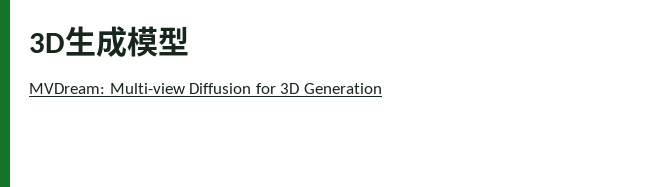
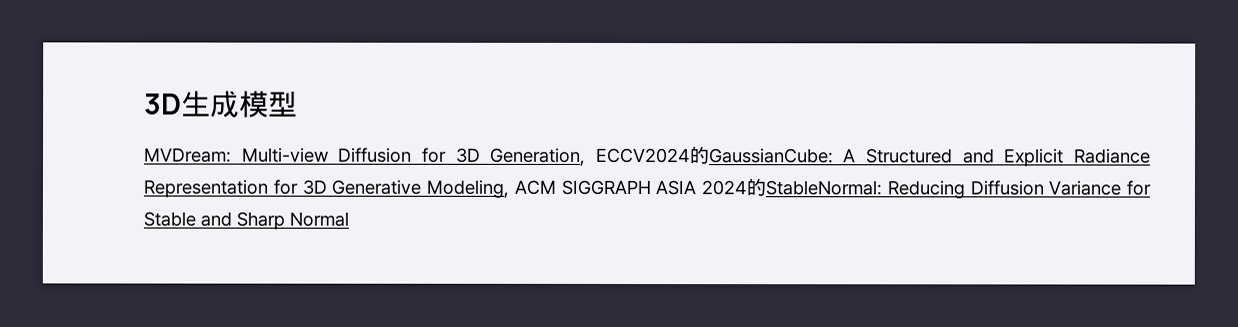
[303,83,382,94] Generation -> [489,146,1151,167] [143,178,1151,199] [143,211,349,230] Generation, ECCV2024的GaussianCube: A Structured and Explicit Radiance Representation for 3D Generative Modeling, ACM SIGGRAPH ASIA 2024的StableNormal: Reducing Diffusion Variance for Stable and Sharp Normal

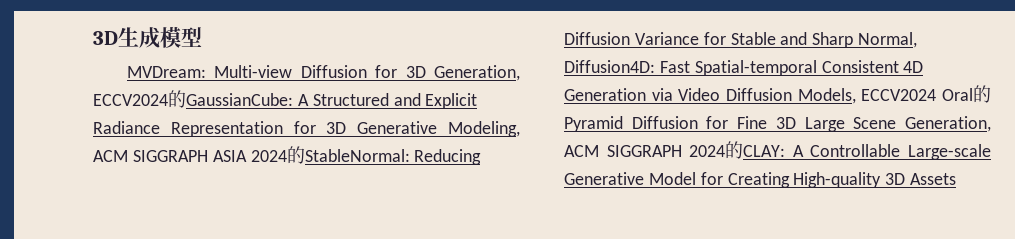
[289,211,349,227] Normal -> [858,32,918,48] [564,60,924,76] [564,85,992,104] [564,116,991,132] [564,141,991,160] [564,172,957,188] Normal, Diffusion4D: Fast Spatial-temporal Consistent 4D Generation via Video Diffusion Models, ECCV2024 Oral的Pyramid Diffusion for Fine 3D Large Scene Generation, ACM SIGGRAPH 2024的CLAY: A Controllable Large-scale Generative Model for Creating High-quality 3D Assets

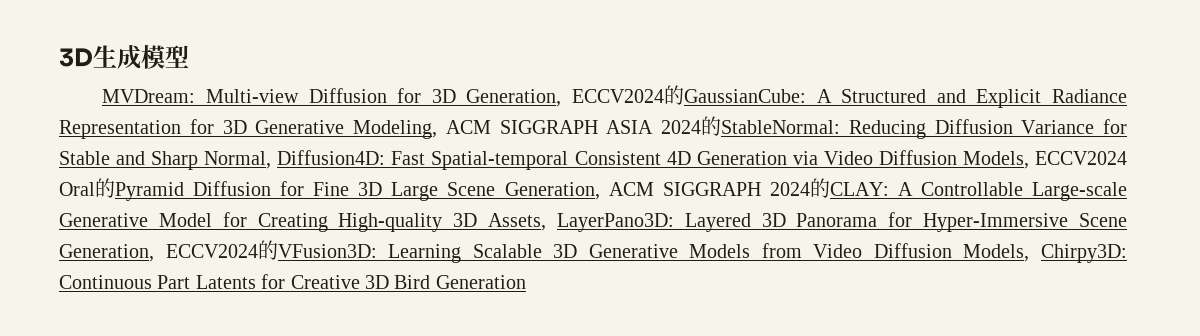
[910,173,957,185] Assets -> [488,212,1127,232] [59,240,1127,263] [59,274,526,289] Assets, LayerPano3D: Layered 3D Panorama for Hyper-Immersive Scene Generation, ECCV2024的VFusion3D: Learning Scalable 3D Generative Models from Video Diffusion Models, Chirpy3D: Continuous Part Latents for Creative 3D Bird Generation

